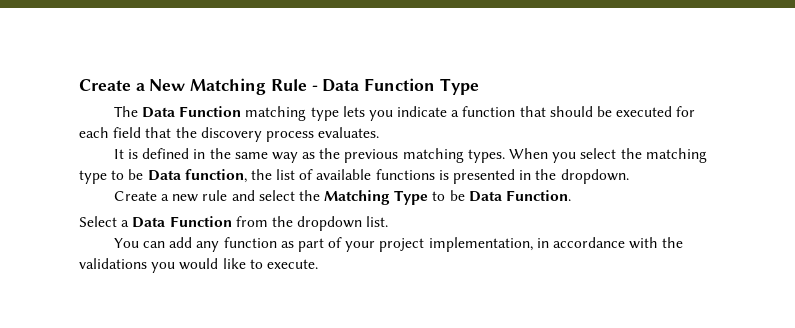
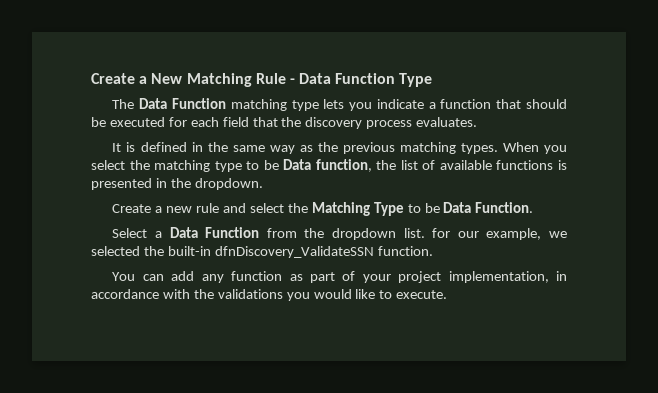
(389, 221) none -> [432,228,567,240] [91,246,433,258] for our example, we selected the built-in dfnDiscovery_ValidateSSN function.

